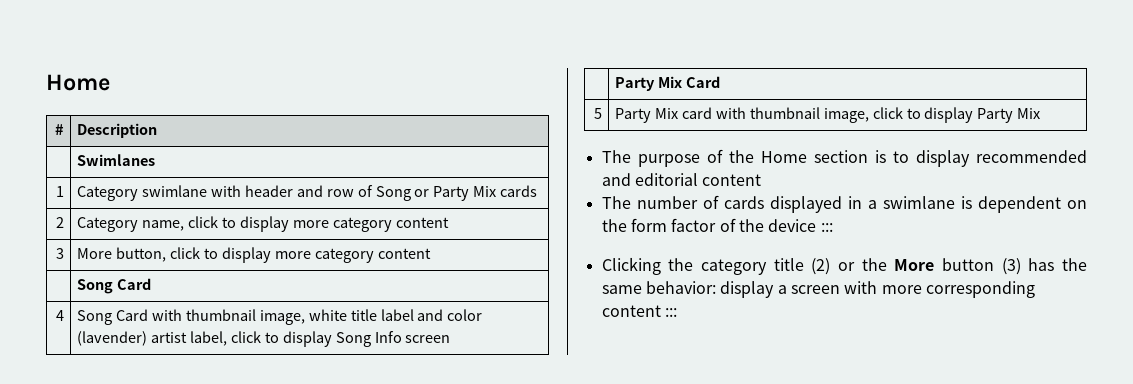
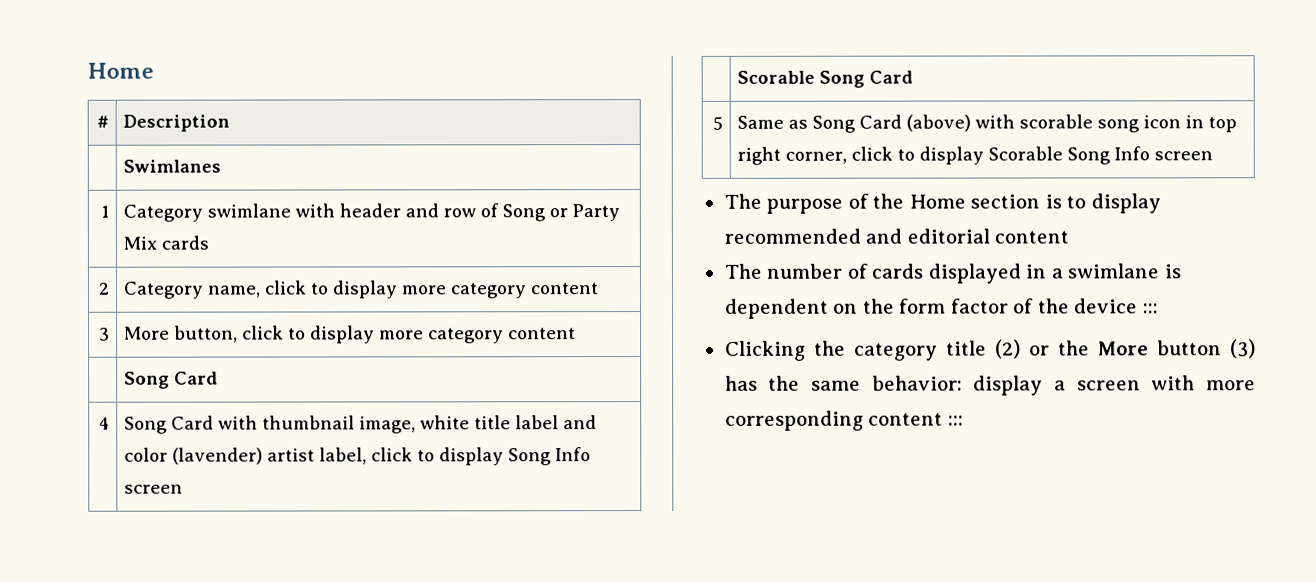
[615,76,683,91] Party Mix -> [737,70,866,88] Scorable Song
[615,107,1041,123] Party Mix card with thumbnail image, click to display Party Mix -> [737,114,1238,133] [737,146,1214,165] Same as Song Card (above) with scorable song icon in top right corner, click to display Scorable Song Info screen

